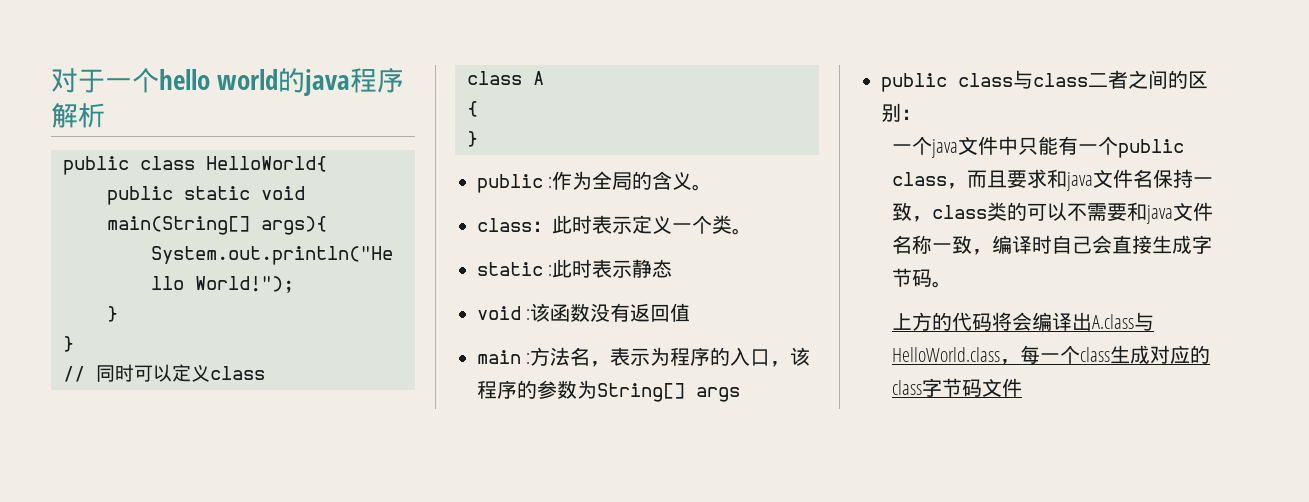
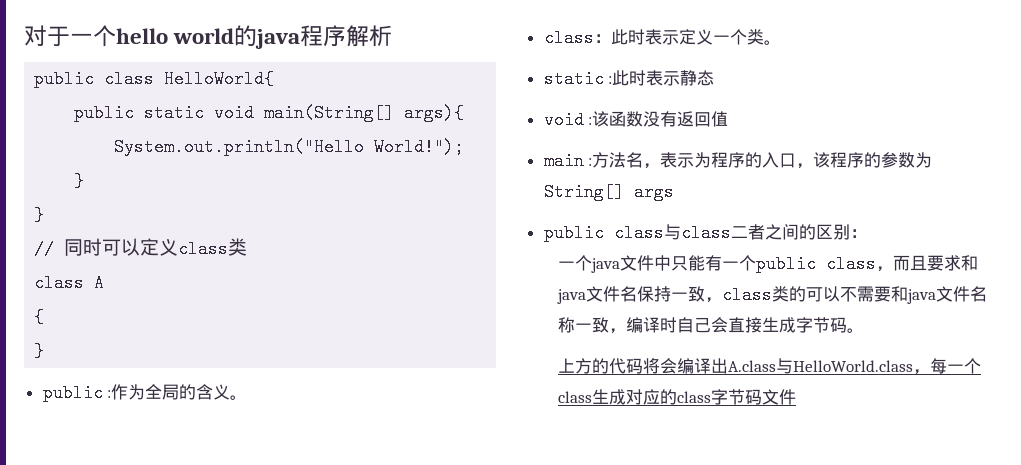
(265, 373) none -> [228,238,248,256] 类

